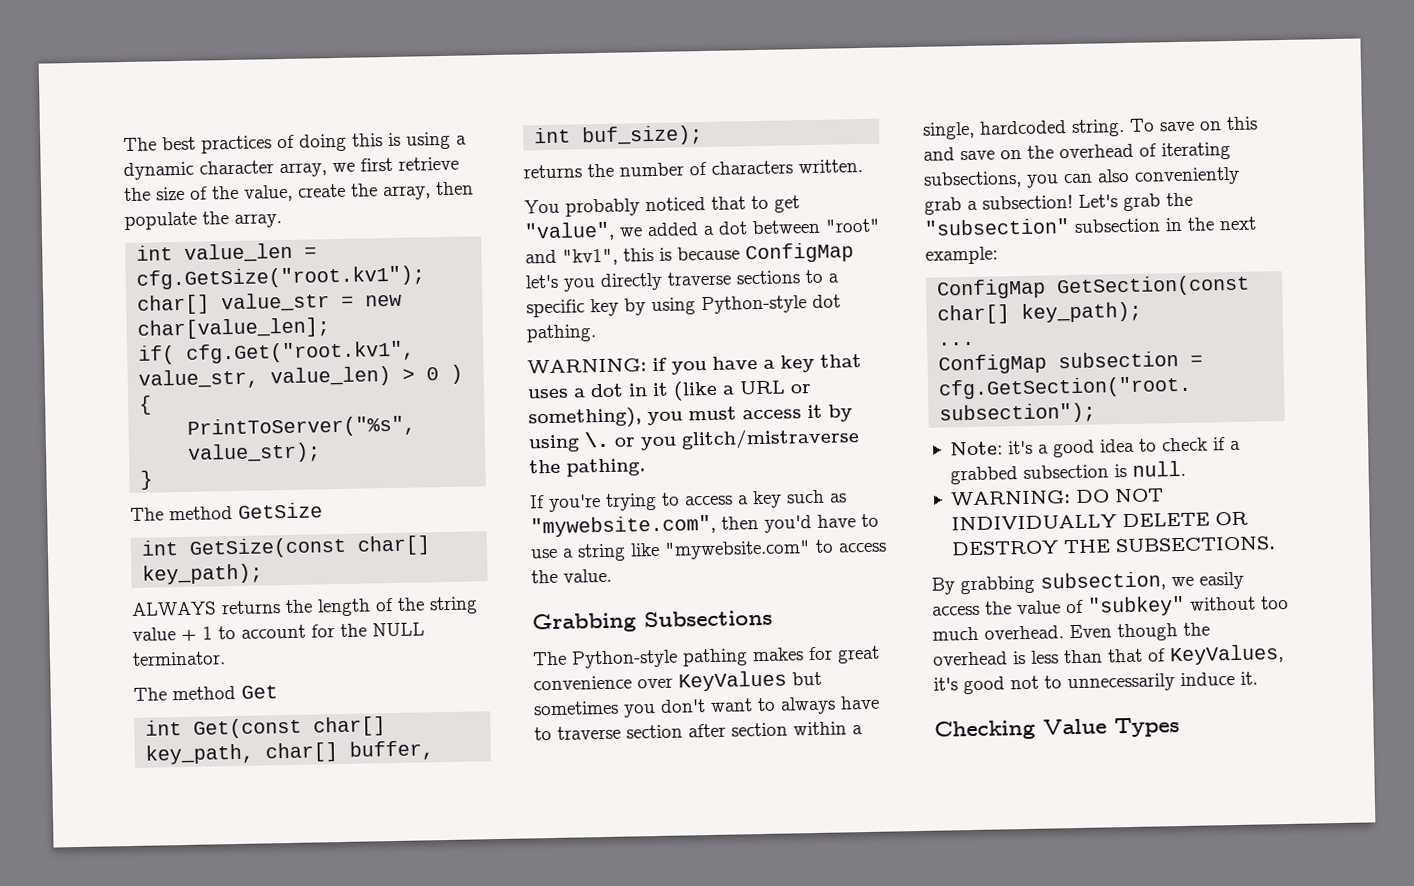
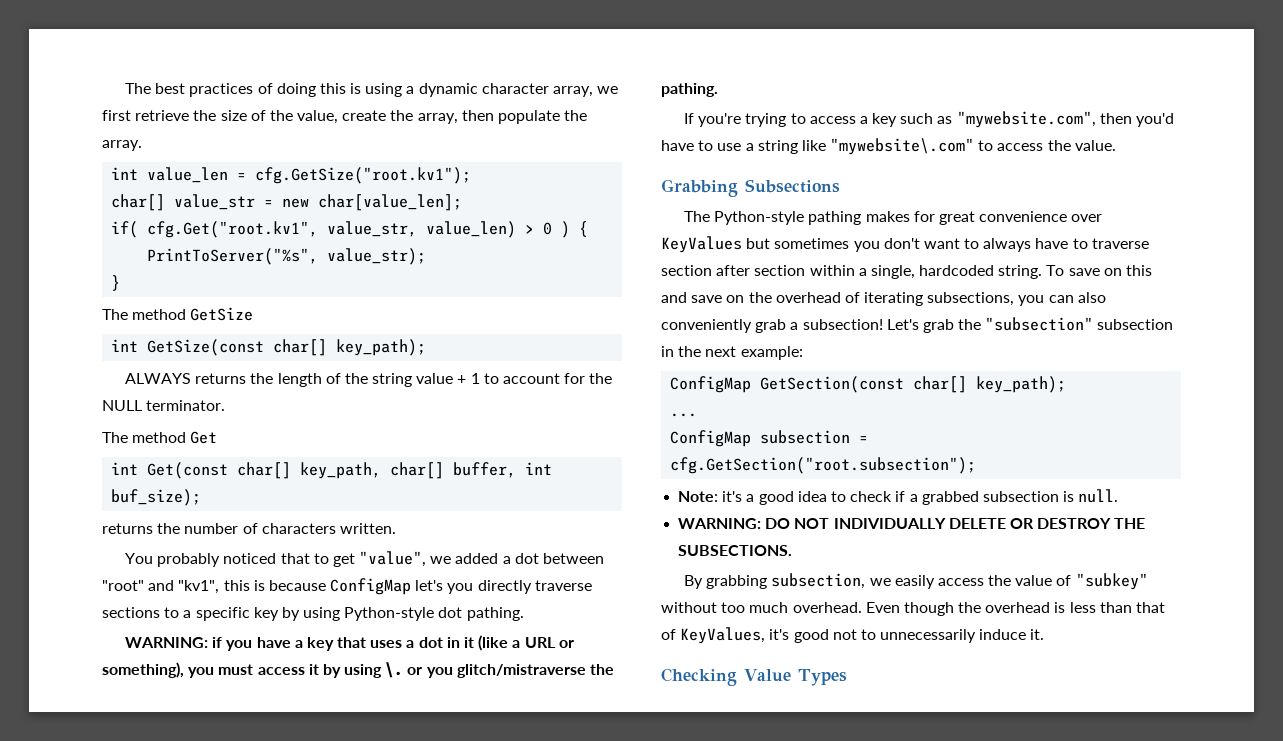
[664,540,811,560] "mywebsite.com" -> [830,138,975,155] "mywebsite\.com"

